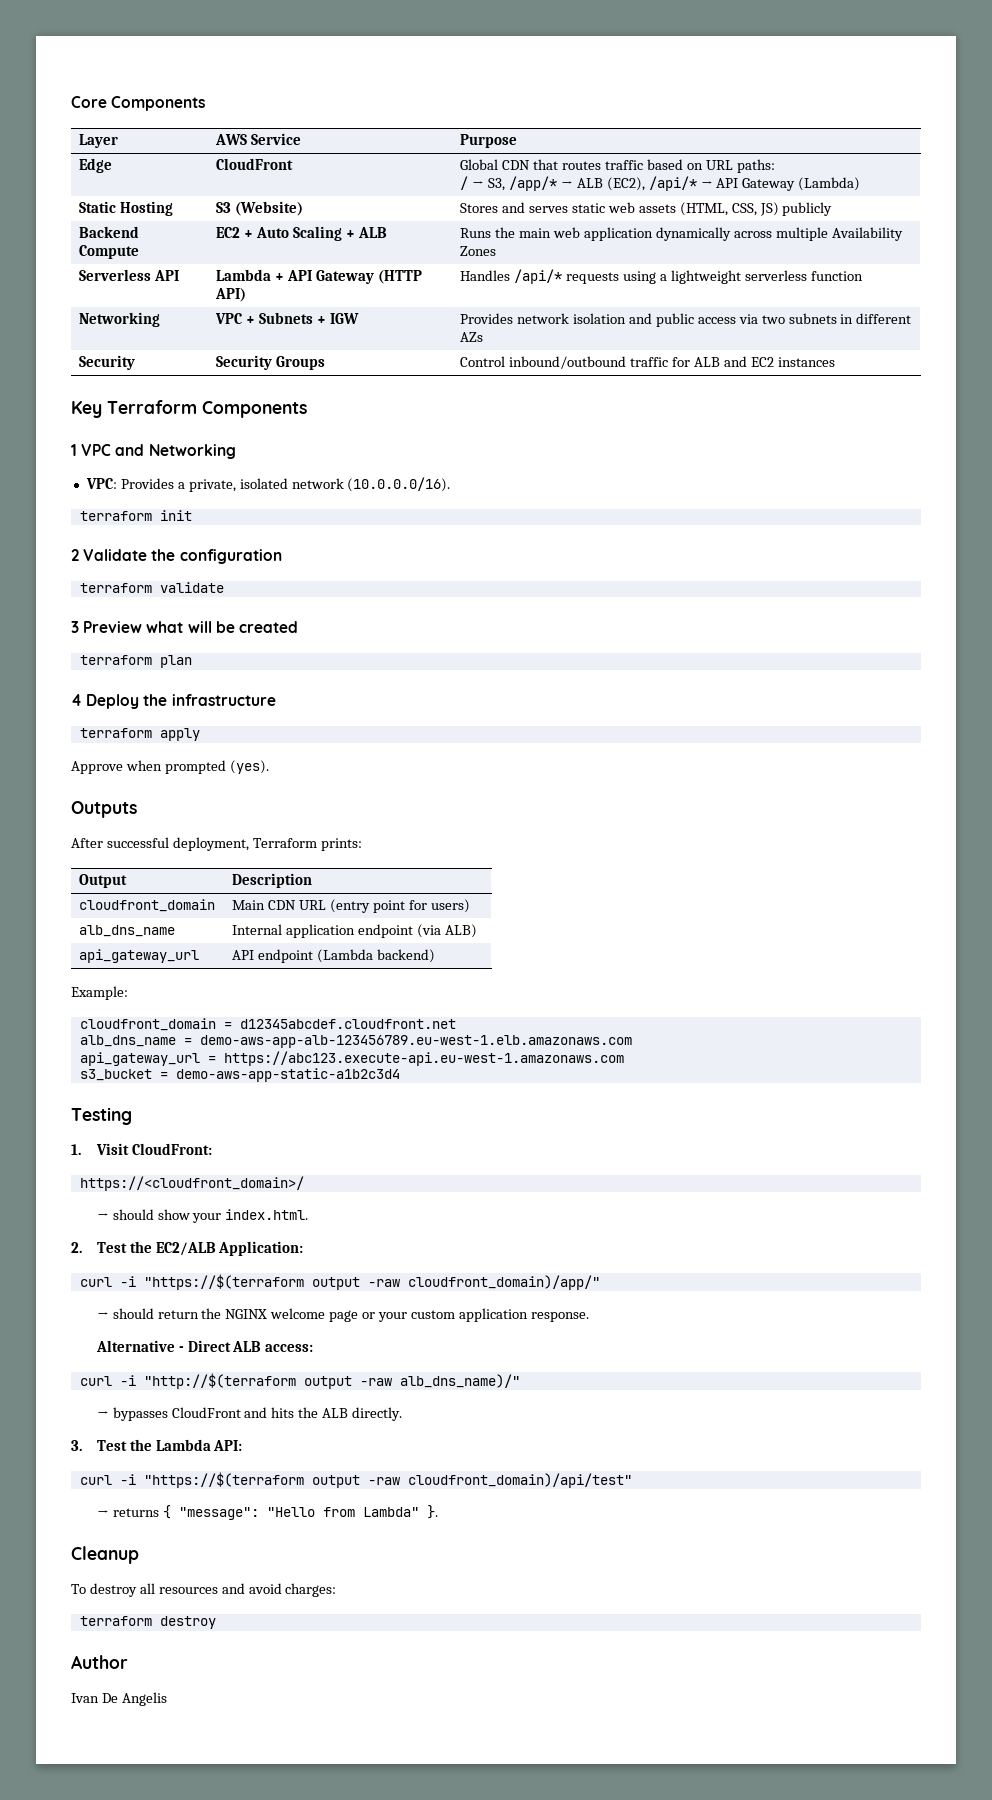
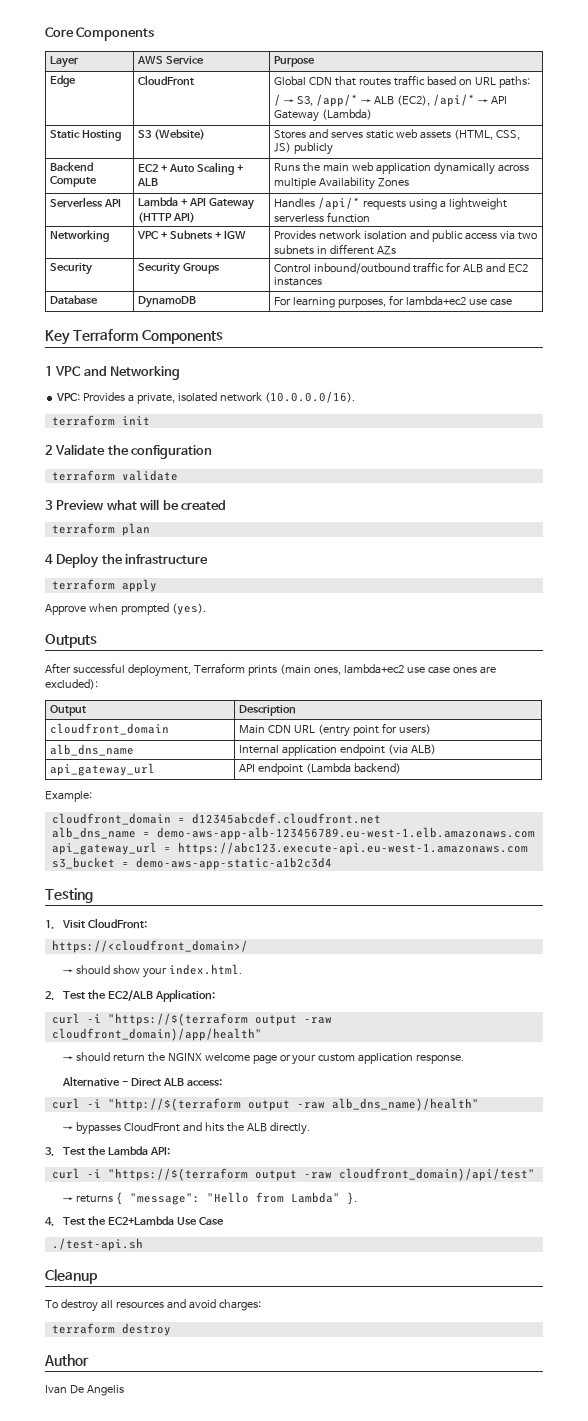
(835, 362) none -> [50,295,99,304] [138,296,197,308] [274,295,513,308] // Database | DynamoDB | For learning purposes, for lambda+ec2 use case
[320,838,362,851] prints: -> [247,664,496,676] [45,679,98,690] prints (main ones, lambda+ec2 use case ones are excluded):
[407,1275,600,1290] cloudfront_domain)/app/" -> [51,1028,262,1041] cloudfront_domain)/app/health"
[399,1374,520,1388] alb_dns_name)/" -> [331,1098,479,1111] alb_dns_name)/health"
(438, 1512) none -> [45,1216,224,1226] [51,1238,143,1251] // 4. Test the EC2+Lambda Use Case // ./test-api.sh

